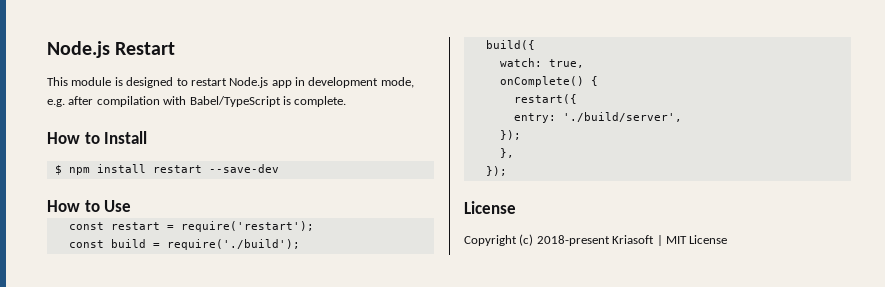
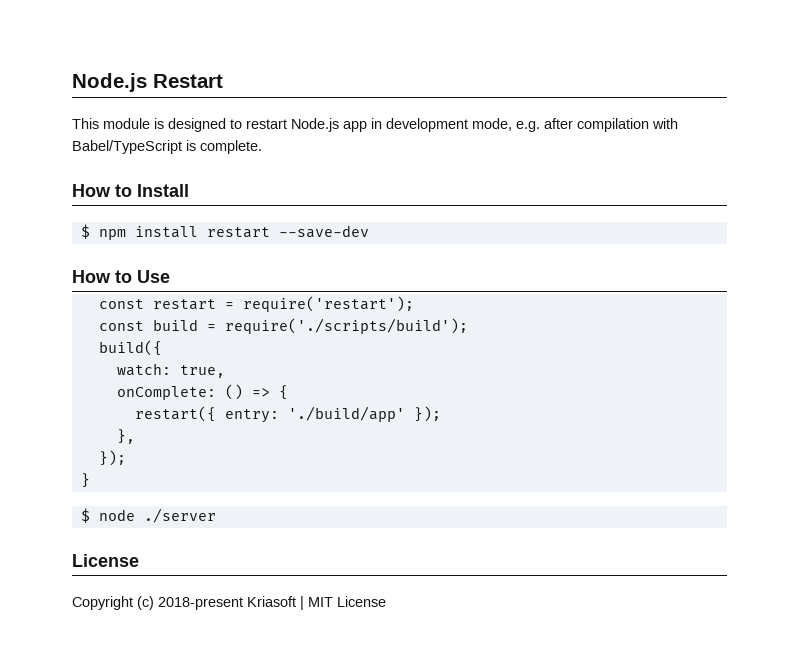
[166,239,300,250] require('./build'); -> [224,318,468,334] require('./scripts/build');
[499,76,584,87] onComplete() -> [116,384,270,400] onComplete: () =>
[513,112,682,123] // entry: './build/server', // -> [224,406,405,423] entry: './build/app'
(507, 171) none -> [80,473,90,488] [80,508,216,523] // } // $ node ./server

